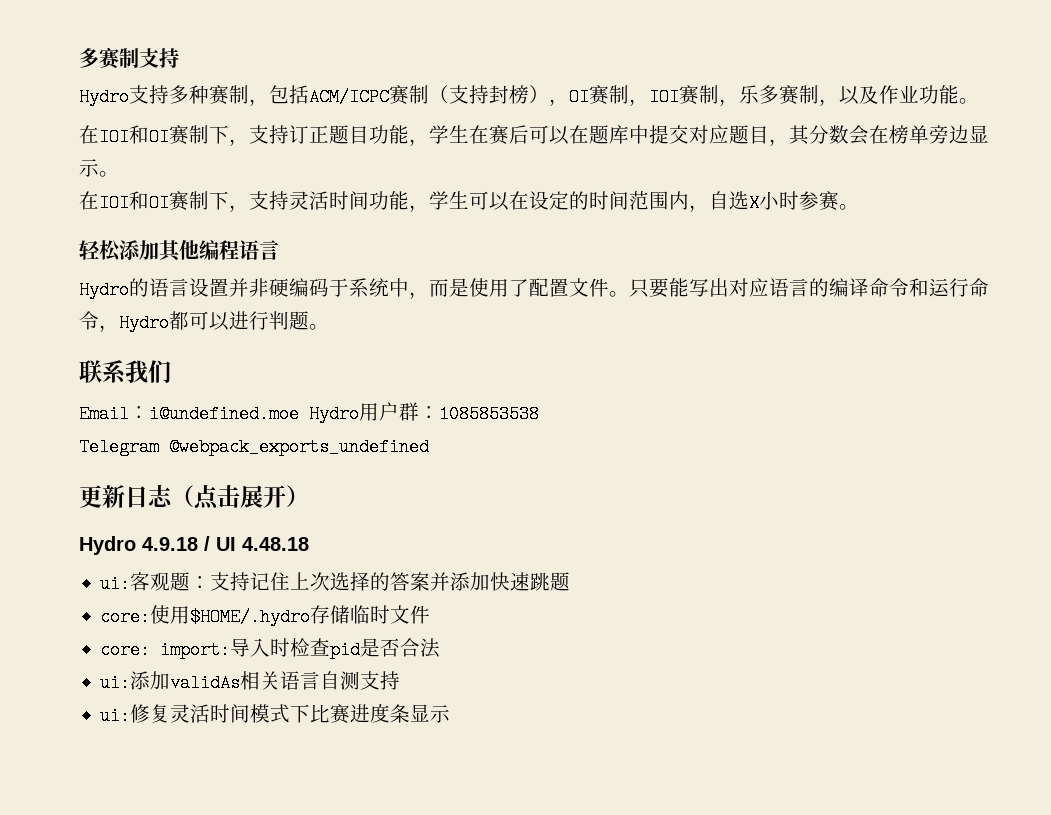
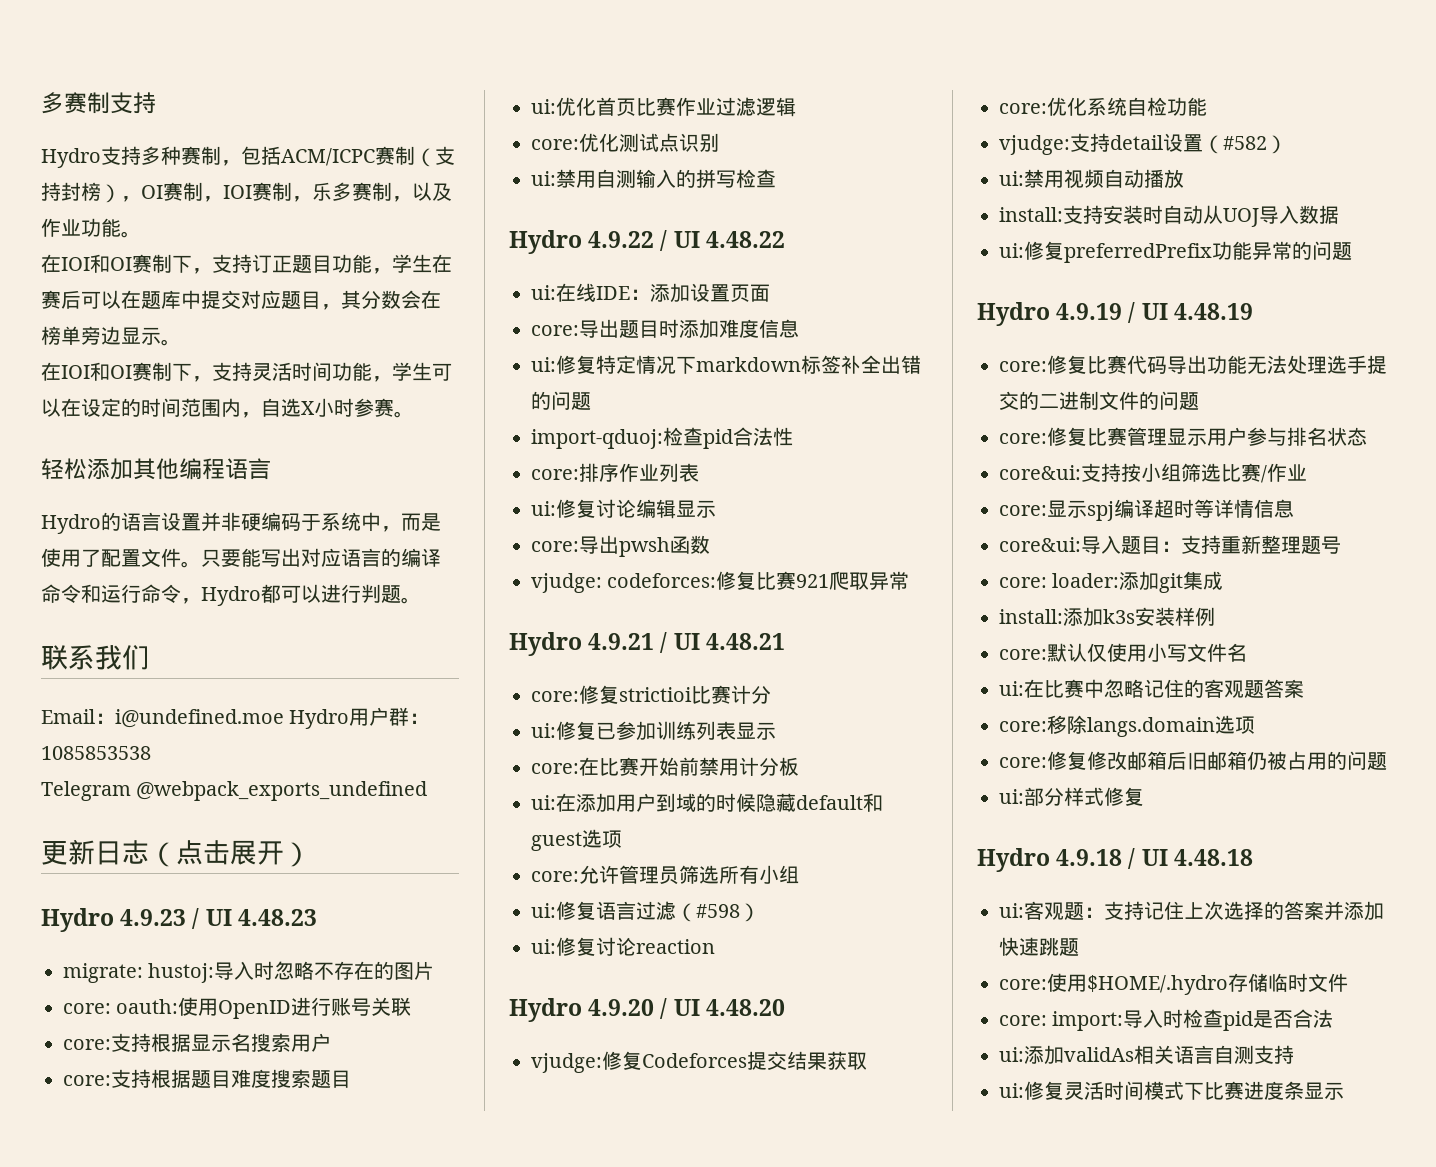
(309, 496) none -> [41,908,317,932] [63,961,435,983] [63,997,412,1019] [63,1033,331,1052] [63,1069,351,1088] [531,97,796,117] [531,133,719,152] [531,169,776,188] [509,230,785,254] [531,283,770,303] [531,319,799,339] [531,355,921,374] [531,391,591,410] [531,427,793,449] [531,463,699,482] [531,499,716,519] [531,535,710,557] [531,571,910,593] [509,632,785,656] [531,685,771,704] [531,721,776,741] [531,757,799,776] [531,793,883,813] [531,829,622,851] [531,865,799,885] [531,901,760,922] [531,937,715,956] [509,998,785,1022] [531,1051,867,1073] [999,97,1207,116] [999,133,1287,155] [999,169,1184,189] [999,205,1339,227] [999,241,1352,263] [977,302,1253,326] [999,355,1387,374] [999,391,1199,410] [999,427,1367,446] [999,463,1307,483] [999,499,1294,521] [999,535,1341,554] [999,571,1224,593] [999,607,1215,627] [999,643,1247,662] [999,679,1304,698] [999,715,1255,737] [999,751,1387,770] [999,787,1144,806] // Hydro 4.9.23 / UI 4.48.23 // migrate: hustoj:导入时忽略不存在的图片 // core: oauth:使用OpenID进行账号关联 // core:支持根据显示名搜索用户 // core:支持根据题目难度搜索题目 // ui:优化首页比赛作业过滤逻辑 // core:优化测试点识别 // ui:禁用自测输入的拼写检查 // Hydro 4.9.22 / UI 4.48.22 // ui:在线IDE：添加设置页面 // core:导出题目时添加难度信息 // ui:修复特定情况下markdown标签补全出错的问题 // import-qduoj:检查pid合法性 // core:排序作业列表 // ui:修复讨论编辑显示 // core:导出pwsh函数 // vjudge: codeforces:修复比赛921爬取异常 // Hydro 4.9.21 / UI 4.48.21 // core:修复strictioi比赛计分 // ui:修复已参加训练列表显示 // core:在比赛开始前禁用计分板 // ui:在添加用户到域的时候隐藏default和guest选项 // core:允许管理员筛选所有小组 // ui:修复语言过滤（#598） // ui:修复讨论reaction // Hydro 4.9.20 / UI 4.48.20 // vjudge:修复Codeforces提交结果获取 // core:优化系统自检功能 // vjudge:支持detail设置（#582） // ui:禁用视频自动播放 // install:支持安装时自动从UOJ导入数据 // ui:修复preferredPrefix功能异常的问题 // Hydro 4.9.19 / UI 4.48.19 // core:修复比赛代码导出功能无法处理选手提交的二进制文件的问题 // core:修复比赛管理显示用户参与排名状态 // core&ui:支持按小组筛选比赛/作业 // core:显示spj编译超时等详情信息 // core&ui:导入题目：支持重新整理题号 // core: loader:添加git集成 // install:添加k3s安装样例 // core:默认仅使用小写文件名 // ui:在比赛中忽略记住的客观题答案 // core:移除langs.domain选项 // core:修复修改邮箱后旧邮箱仍被占用的问题 // ui:部分样式修复

